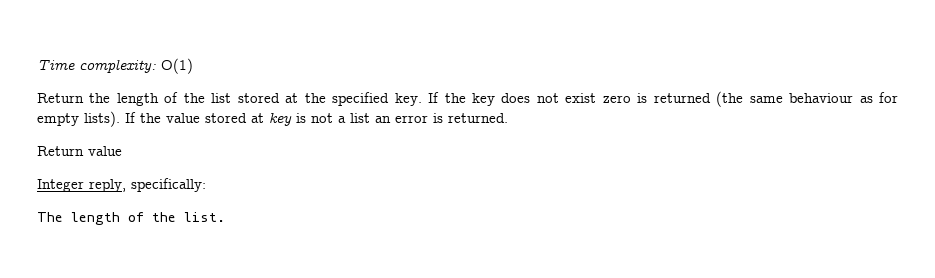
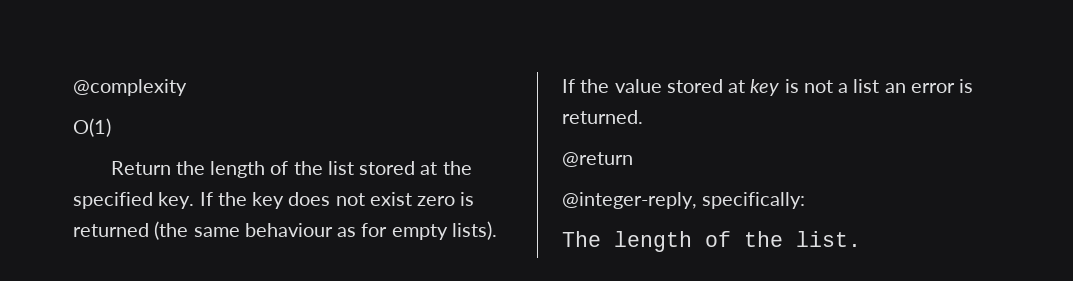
[37,59,156,73] Time complexity: -> [73,79,187,96] @complexity //
[37,146,122,156] [37,179,126,192] Return value // Integer reply, -> [562,152,633,167] [562,192,697,209] @return // @integer-reply,

